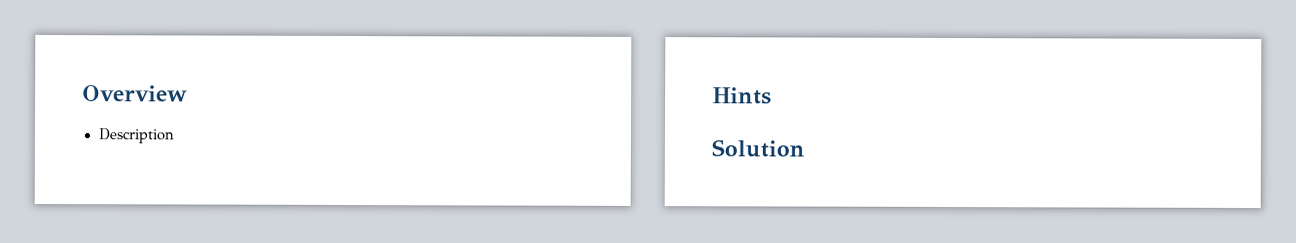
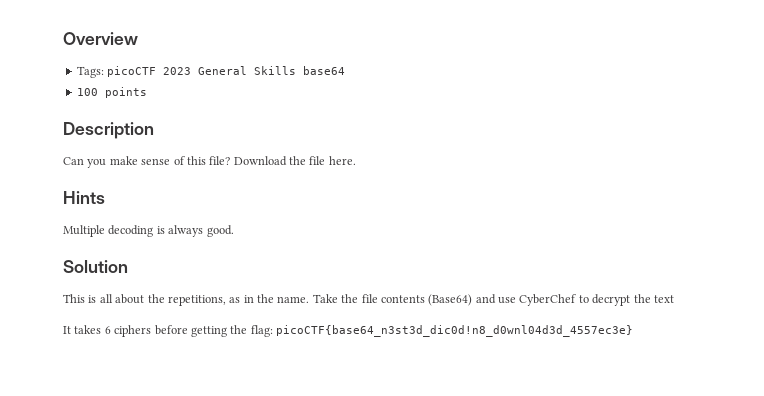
[97,128,174,144] [712,87,772,105] [711,139,805,158] Description // Hints // Solution -> [76,66,346,78] [76,87,147,98] [63,122,154,139] [63,156,356,168] [63,191,105,204] [63,225,234,237] [63,260,128,273] [63,294,674,306] [63,325,633,337] Tags: picoCTF 2023 General Skills base64 // 100 points // Description // Can you make sense of this file? Download the file here. // Hints // Multiple decoding is always good. // Solution // This is all about the repetitions, as in the name. Take the file contents (Base64) and use CyberChef to decrypt the text // It takes 6 ciphers before getting the flag: picoCTF{base64_n3st3d_dic0d!n8_d0wnl04d3d_4557ec3e}

